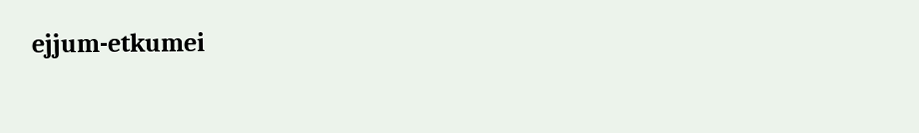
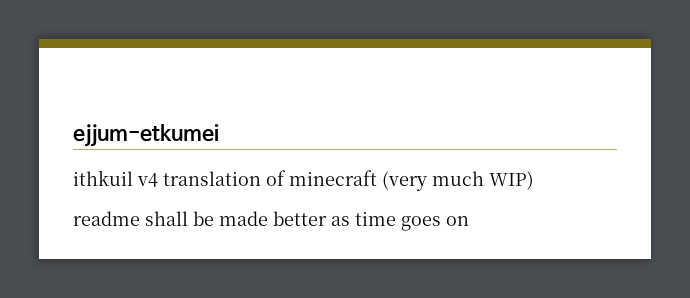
(205, 45) none -> [73,170,534,191] [73,211,469,231] // ithkuil v4 translation of minecraft (very much WIP) // readme shall be made better as time goes on

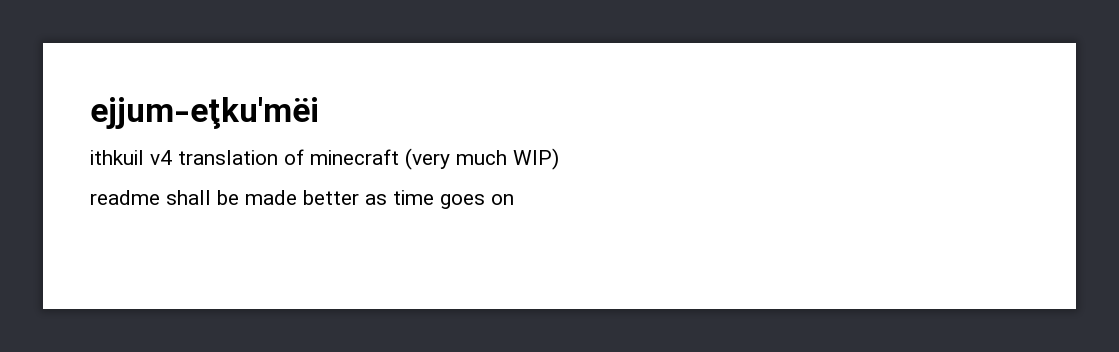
[73,124,219,147] ejjum-etkumei -> [90,97,319,129] ejjum-eţku'mëi

